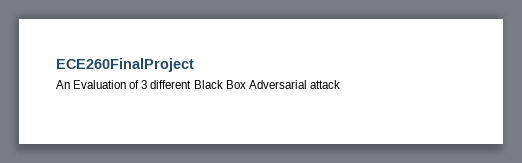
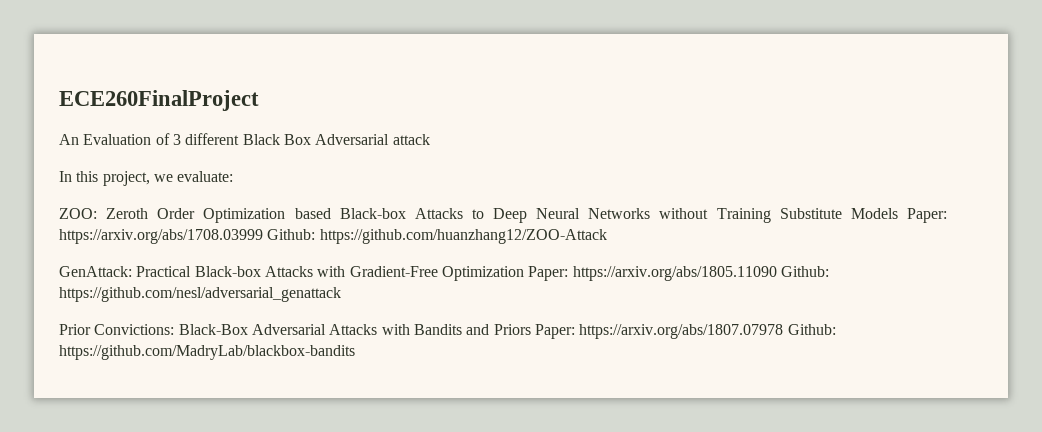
(340, 84) none -> [59,171,234,186] [59,208,947,223] [59,229,607,244] [59,266,829,281] [59,287,341,302] [59,324,836,339] [59,345,355,360] // In this project, we evaluate: // ZOO: Zeroth Order Optimization based Black-box Attacks to Deep Neural Networks without Training Substitute Models Paper: https://arxiv.org/abs/1708.03999 Github: https://github.com/huanzhang12/ZOO-Attack // GenAttack: Practical Black-box Attacks with Gradient-Free Optimization Paper: https://arxiv.org/abs/1805.11090 Github: https://github.com/nesl/adversarial_genattack // Prior Convictions: Black-Box Adversarial Attacks with Bandits and Priors Paper: https://arxiv.org/abs/1807.07978 Github: https://github.com/MadryLab/blackbox-bandits

